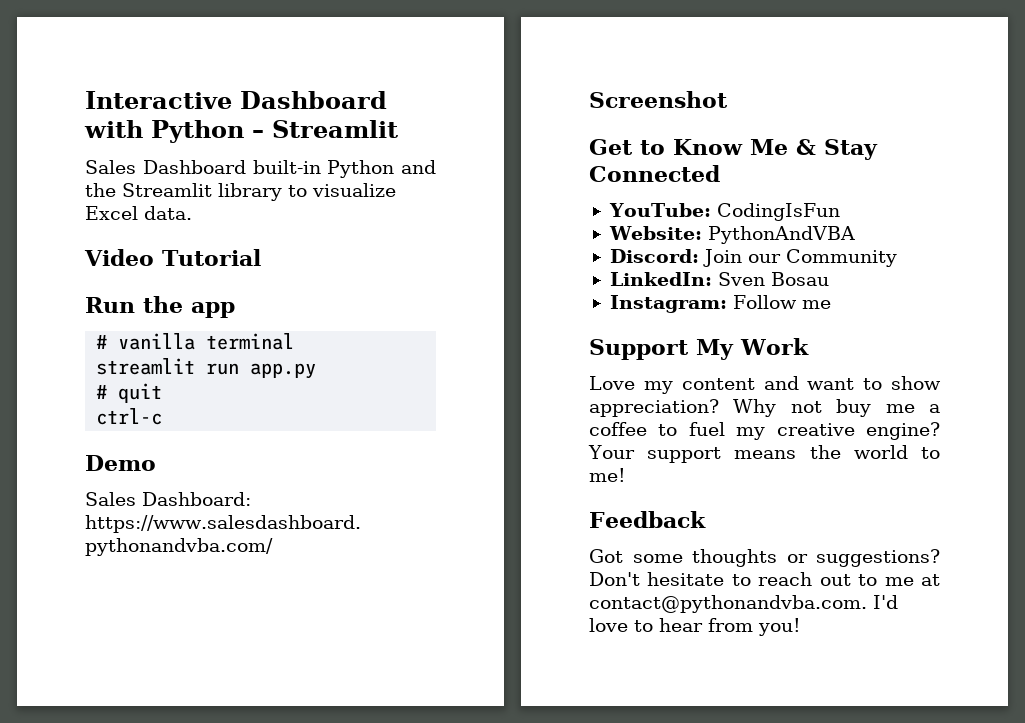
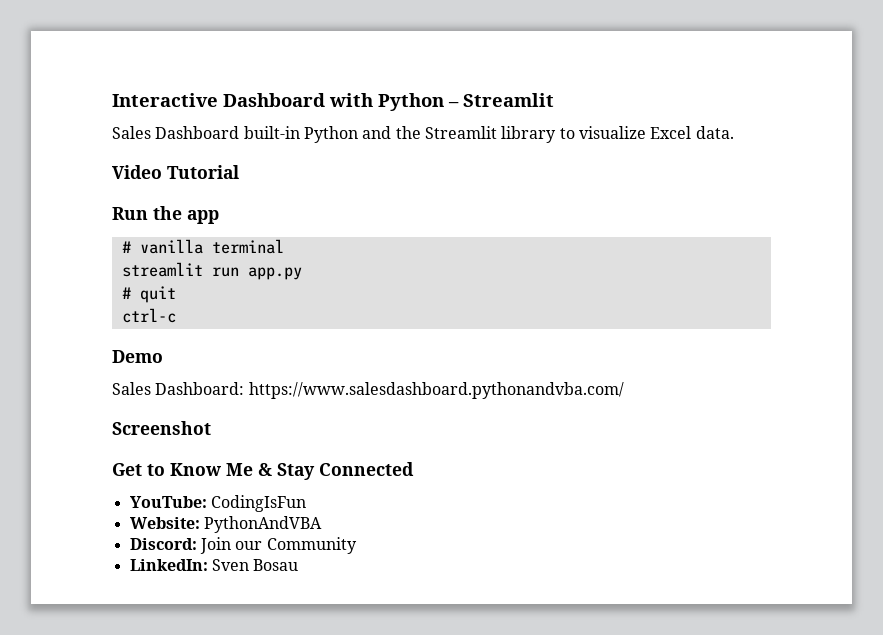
[609,295,831,313] [589,338,809,360] [589,376,941,394] [589,399,940,417] [589,422,940,440] [588,445,940,463] [589,468,626,482] [589,511,706,528] [589,549,940,567] [589,572,940,586] [589,595,898,613] [589,618,801,636] // Instagram: Follow me // Support My Work // Love my content and want to show appreciation? Why not buy me a coffee to fuel my creative engine? Your support means the world to me! // Feedback // Got some thoughts or suggestions? Don't hesitate to reach out to me at contact@pythonandvba.com. I'd love to hear from you! -> (299, 565) none

